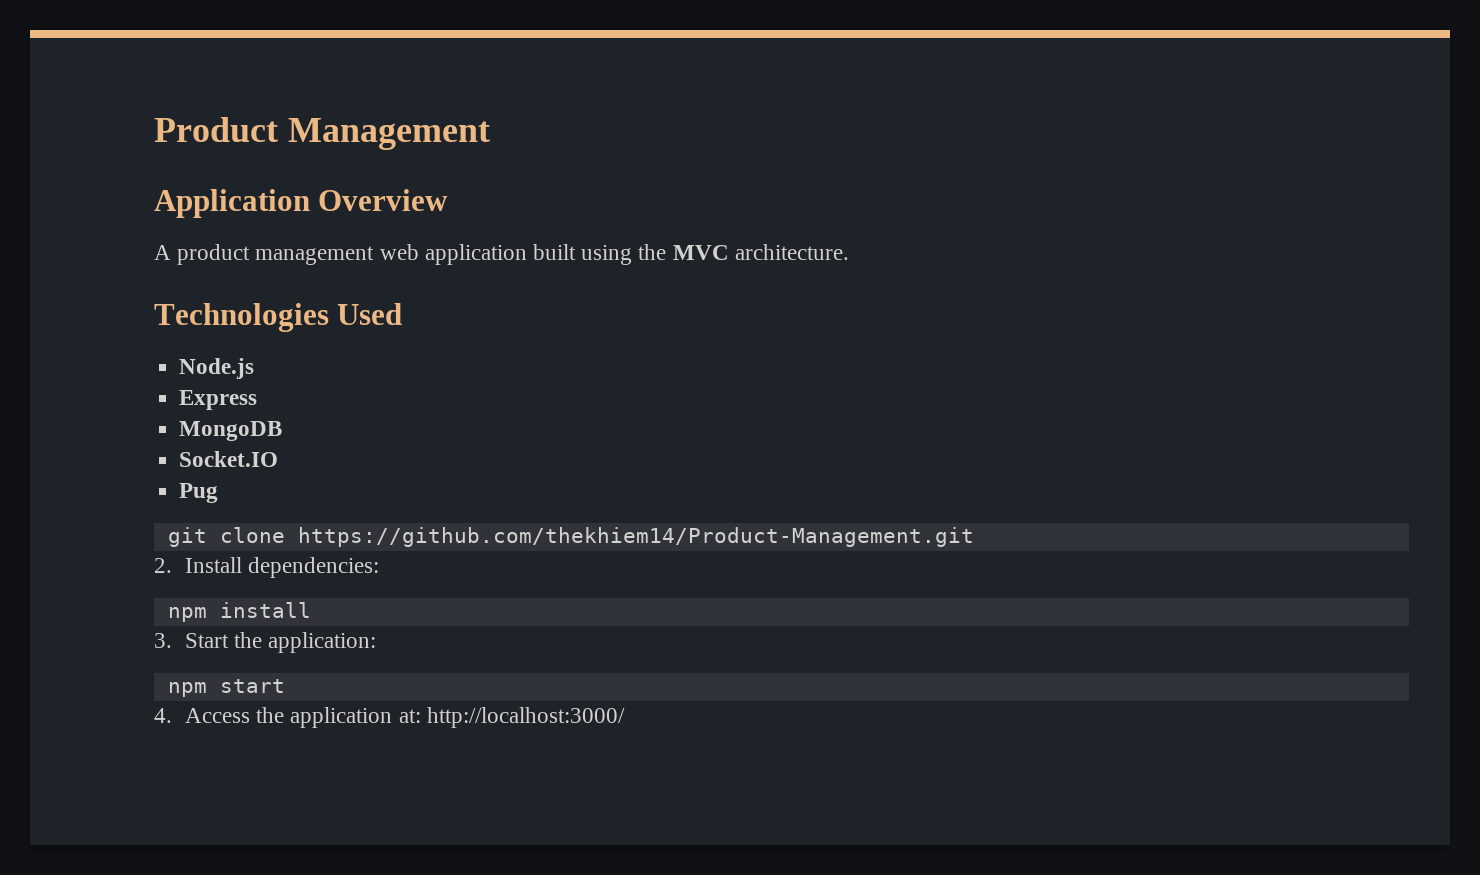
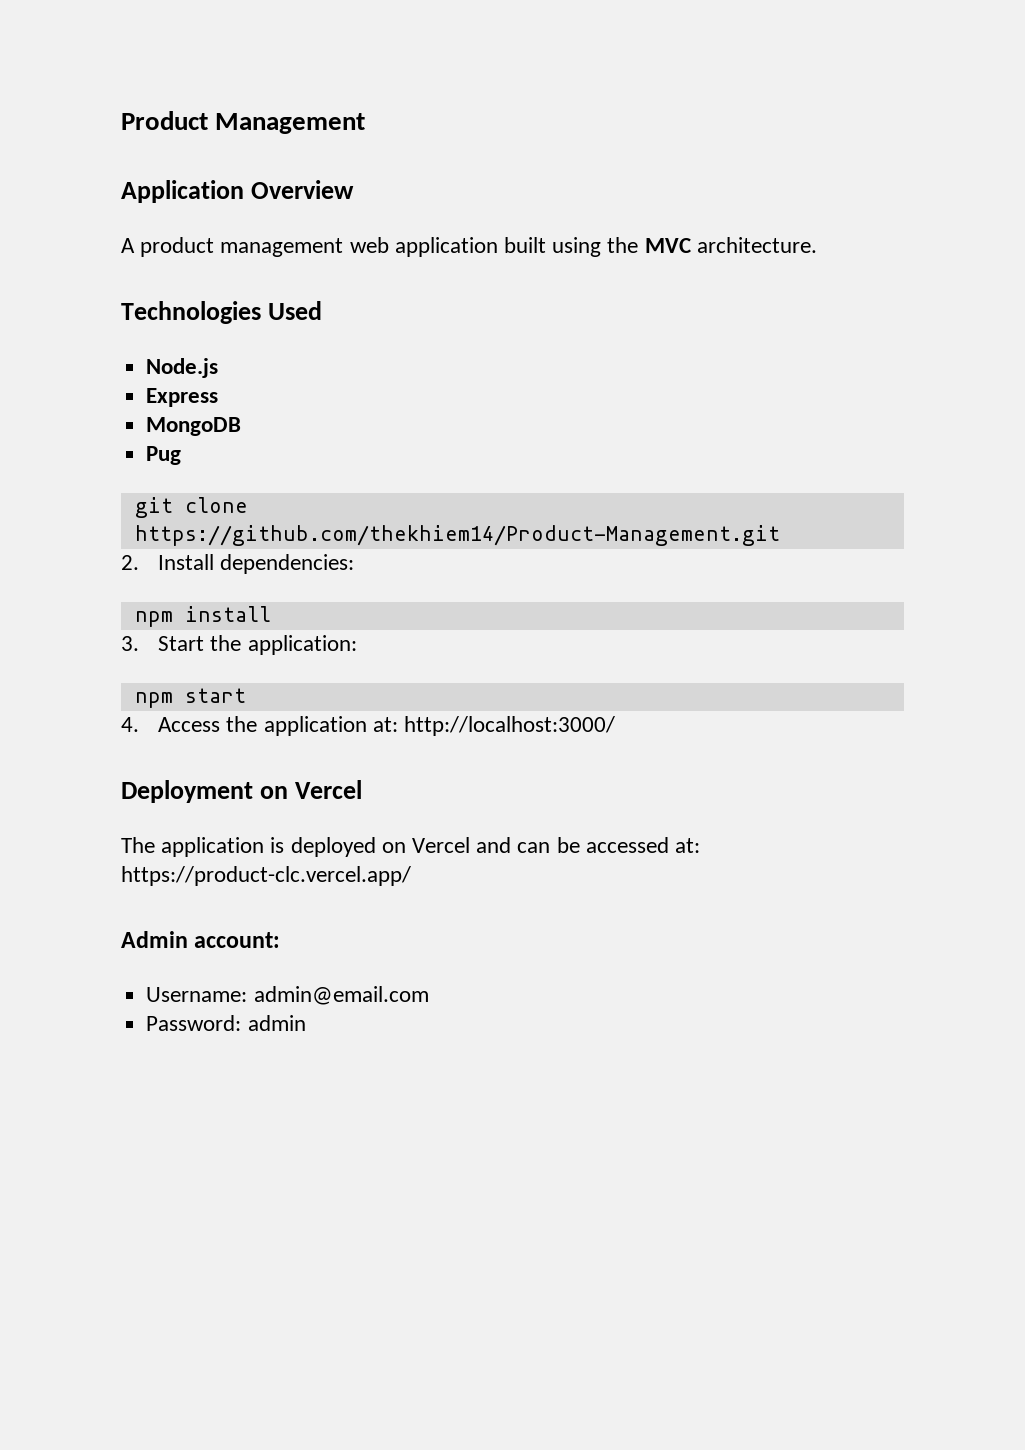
[179,451,279,467] // Socket.IO -> (242, 426) none
(625, 717) none -> [121,780,362,803] [121,837,701,857] [121,866,411,886] [121,931,281,948] [146,986,429,1005] [146,1015,306,1031] // Deployment on Vercel // The application is deployed on Vercel and can be accessed at: https://product-clc.vercel.app/ // Admin account: // Username: admin@email.com // Password: admin

